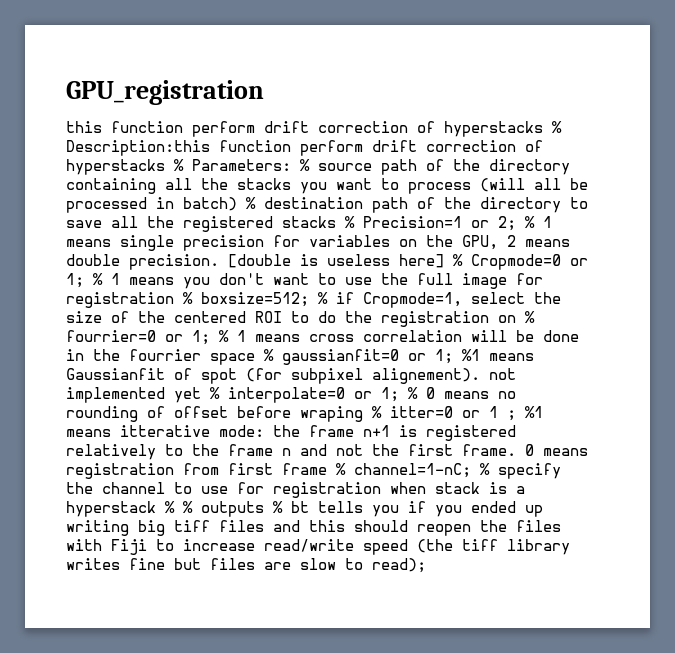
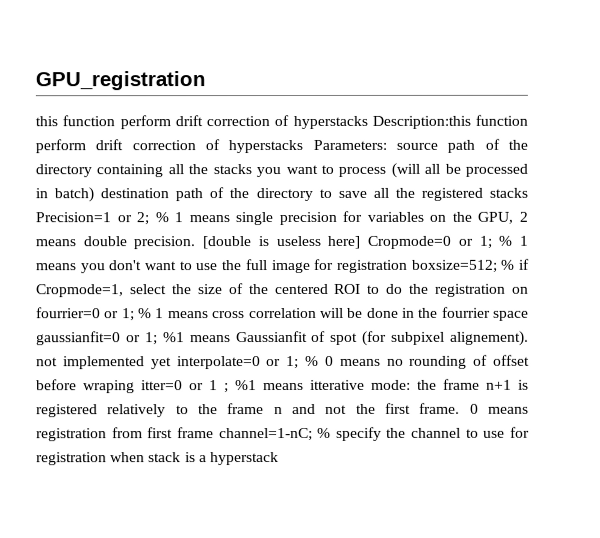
[552,121,562,133] % -> (368, 122) none
[174,159,310,171] % Parameters: % -> [312,139,387,150] Parameters:
[246,197,256,209] % -> (95, 195) none
[345,216,355,228] % -> (528, 192) none
[453,254,463,266] % -> (361, 242) none
[183,292,193,304] % -> (408, 266) none
[525,311,535,323] % -> (529, 290) none
[264,349,274,361] % -> (529, 315) none
[210,387,220,399] % -> (172, 363) none
[372,406,382,418] % -> (135, 387) none
[336,463,346,475] % -> (214, 433) none
[165,501,543,517] [66,520,561,536] [66,539,570,555] [66,558,426,573] % % outputs % bt tells you if you ended up writing big tiff files and this should reopen the files with Fiji to increase read/write speed (the tiff library writes fine but files are slow to read); -> (279, 459) none

